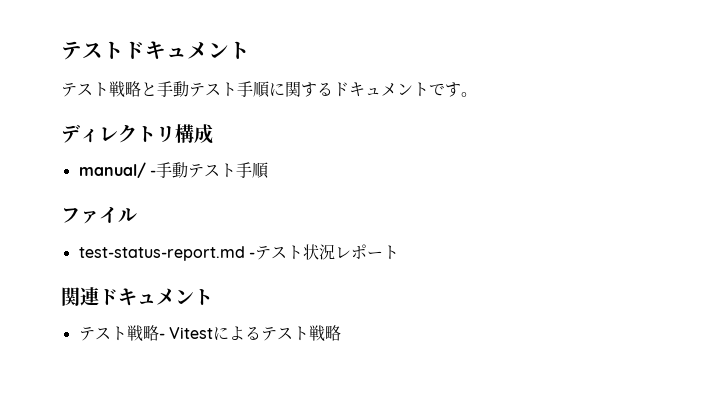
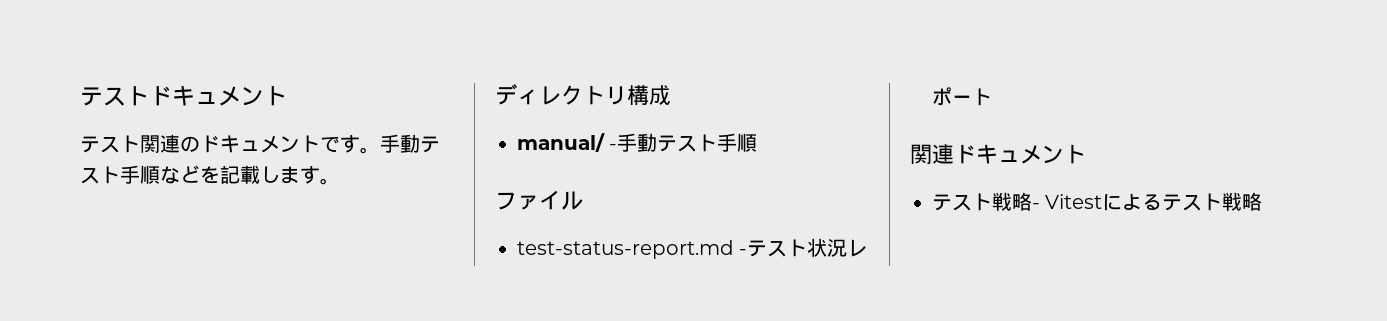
[109,81,445,98] 戦略と手動テスト手順に関するドキュメントで -> [140,134,440,154] [80,165,300,184] 関連のドキュメントです。手動テスト手順などを記載しま

